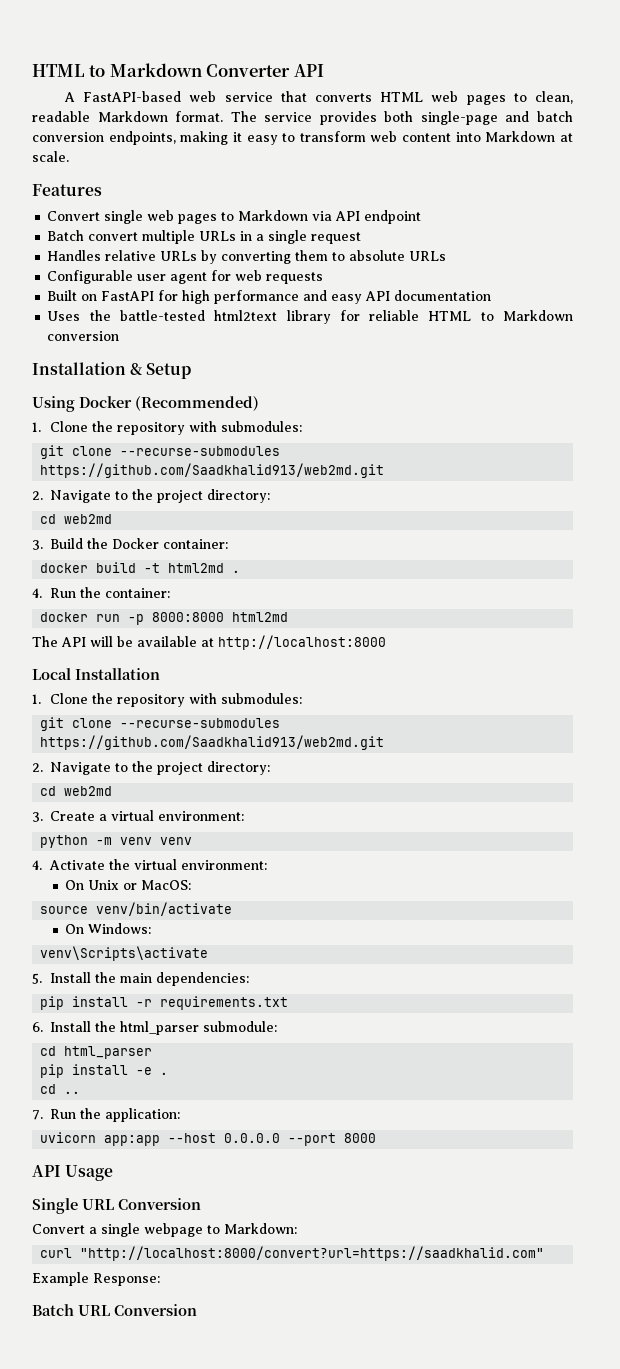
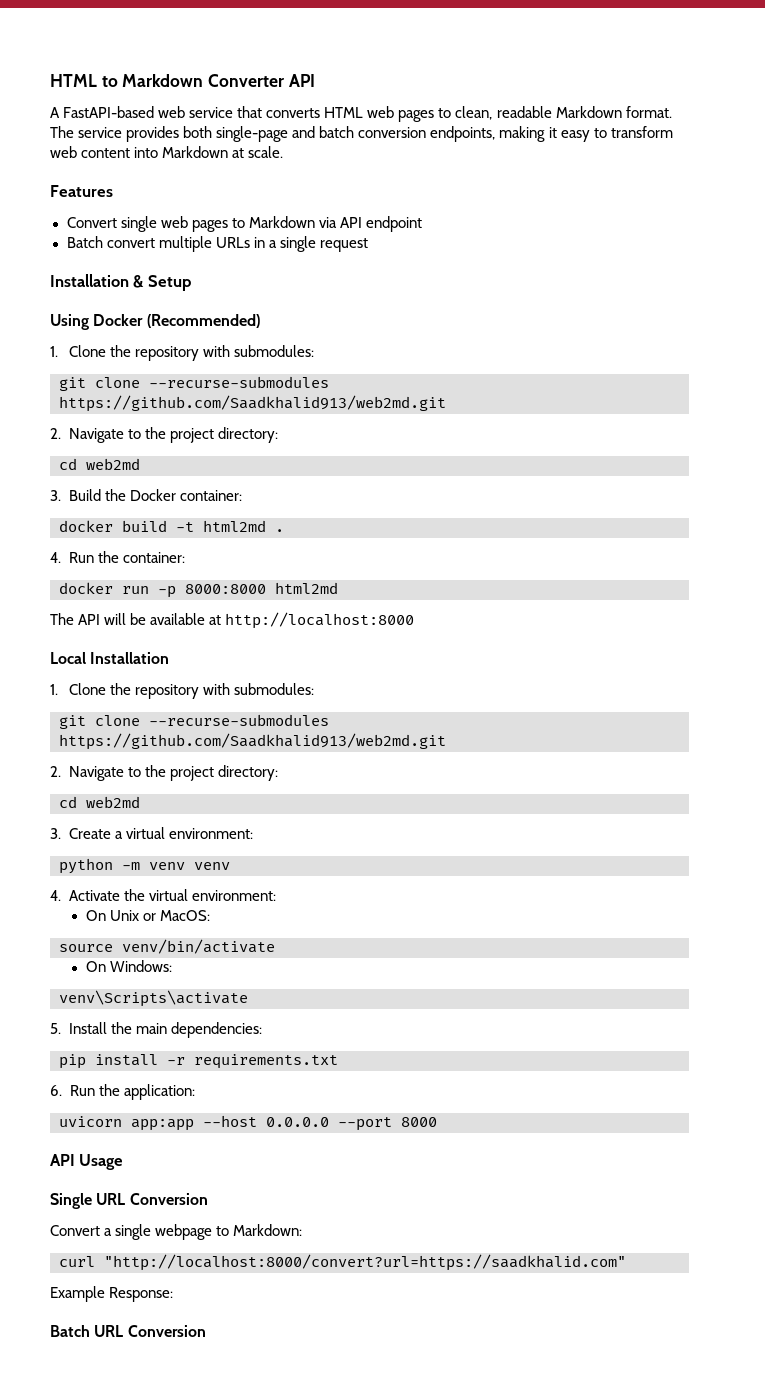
[47,250,447,264] [47,270,324,284] [47,290,492,304] [47,310,573,324] [47,331,120,341] // Handles relative URLs by converting them to absolute URLs // Configurable user agent for web requests // Built on FastAPI for high performance and easy API documentation // Uses the battle-tested html2text library for reliable HTML to Markdown conversion -> (368, 245) none
[50,1021,277,1035] [40,1046,153,1059] [40,1064,169,1078] [40,1084,81,1094] [32,1110,43,1120] Install the html_parser submodule: // cd html_parser // pip install -e . // cd .. // 7. -> (62, 1090) none

